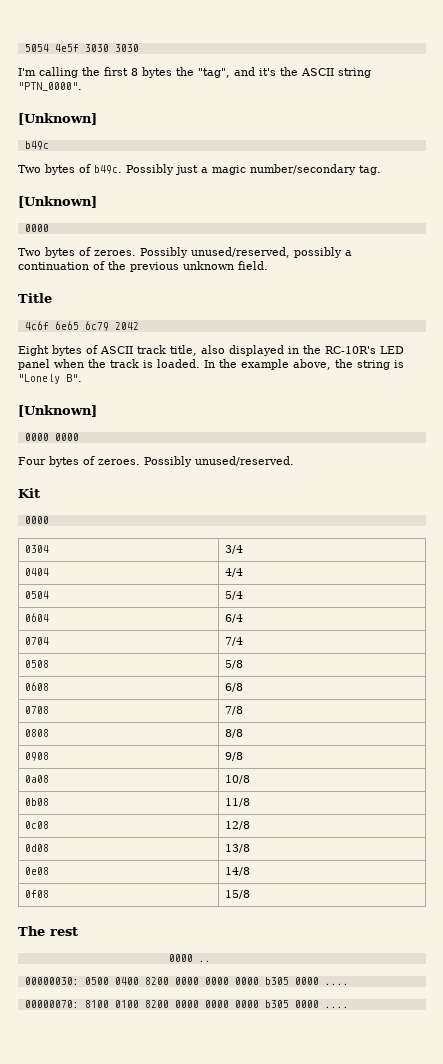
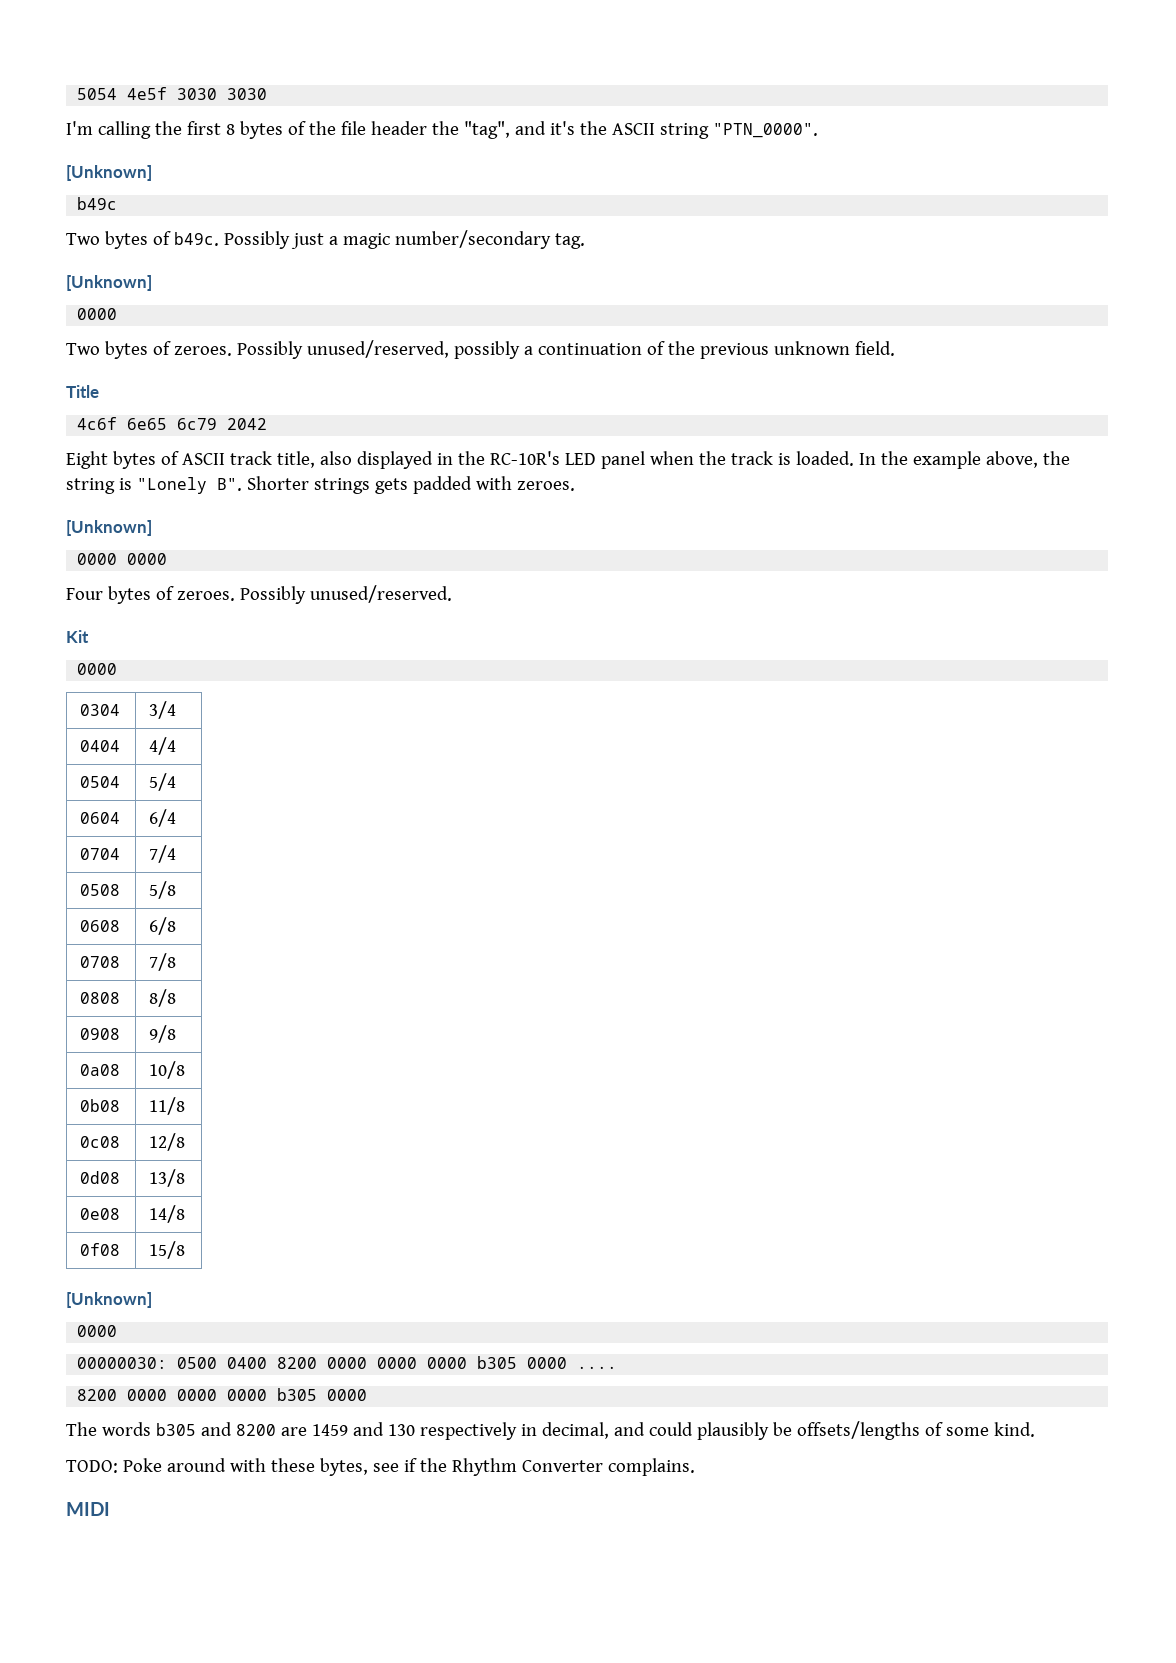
(172, 72) none -> [287,121,427,135] of the file header
(82, 378) none -> [246,476,575,494] Shorter strings gets padded with zeroes.
[18,926,78,936] [168,954,211,962] The rest // 0000 .. -> [66,1292,152,1308] [77,1325,118,1337] [Unknown] // 0000
[24,1000,349,1008] 00000070: 8100 0100 8200 0000 0000 0000 b305 0000 .... -> [77,1388,368,1401] [66,1421,1035,1440] [66,1458,695,1476] [66,1502,110,1516] 8200 0000 0000 0000 b305 0000 // The words b305 and 8200 are 1459 and 130 respectively in decimal, and could plausibly be offsets/lengths of some kind. // TODO: Poke around with these bytes, see if the Rhythm Converter complains. // MIDI

